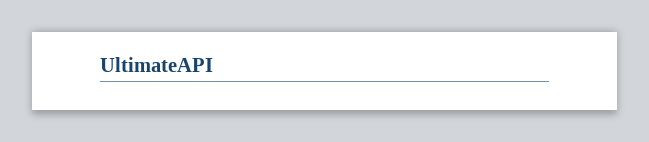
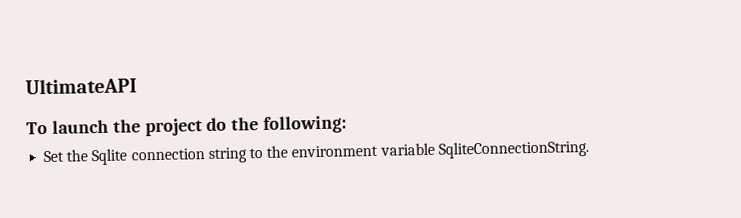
(213, 64) none -> [26,115,348,137] [43,139,589,166] // To launch the project do the following: // Set the Sqlite connection string to the environment variable SqliteConnectionString.

